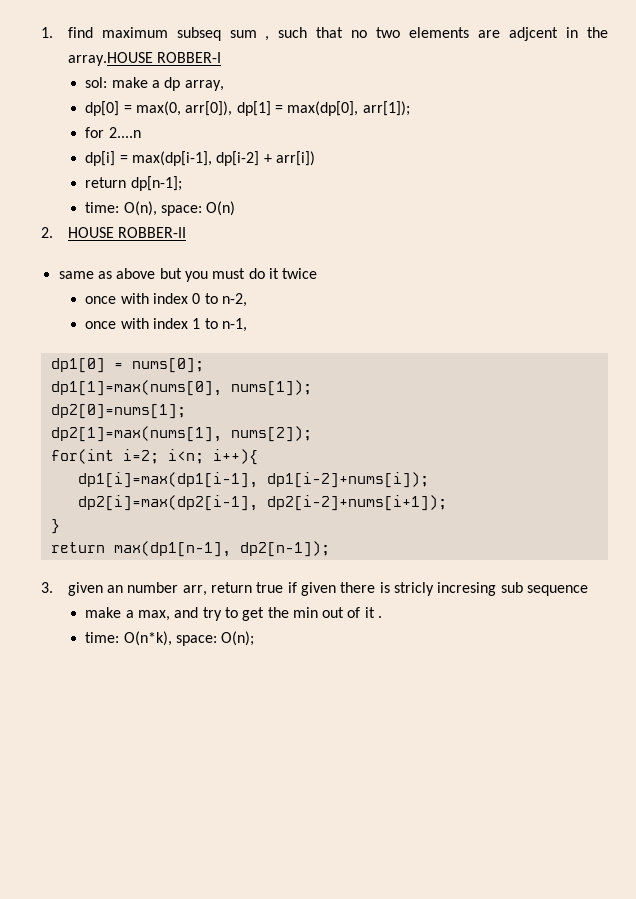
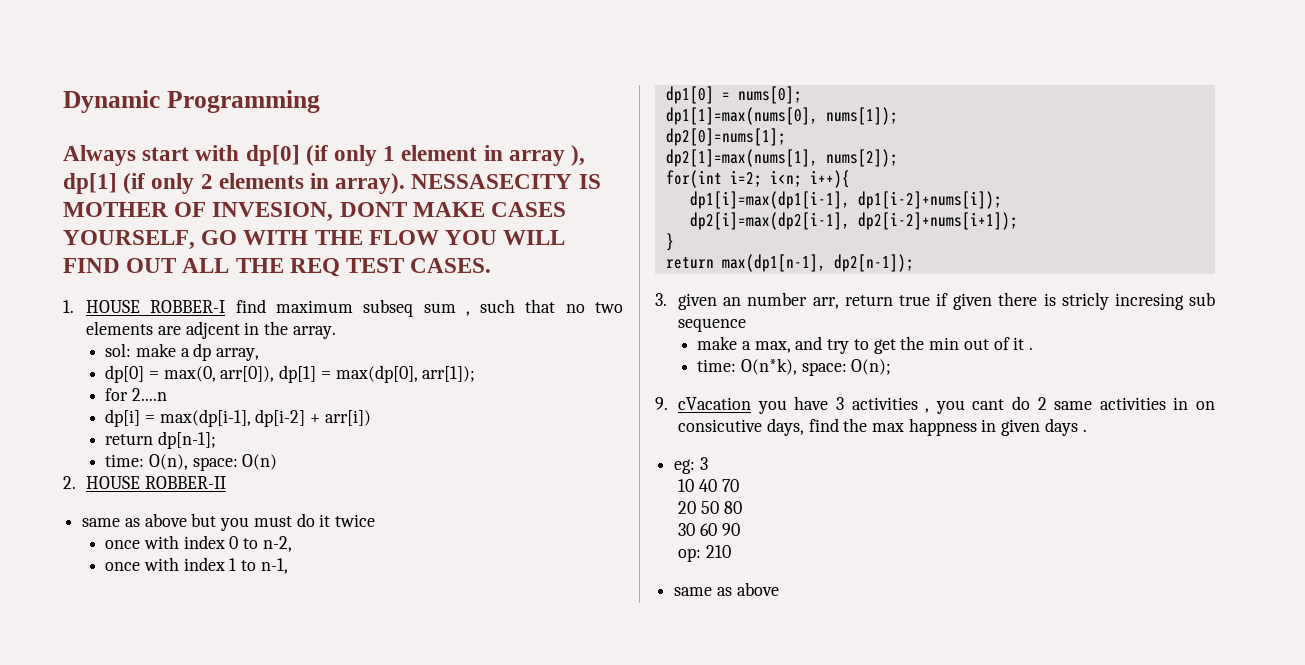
[41,27,53,38] 1. -> [63,90,320,113] [63,145,586,166] [63,173,601,194] [63,202,567,222] [63,230,566,250] [63,258,492,277] [63,300,226,313] Dynamic Programming // Always start with dp[0] (if only 1 element in array ), dp[1] (if only 2 elements in array). NESSASECITY IS MOTHER OF INVESION, DONT MAKE CASES YOURSELF, GO WITH THE FLOW YOU WILL FIND OUT ALL THE REQ TEST CASES. // 1. HOUSE ROBBER-I
[67,52,221,66] array.HOUSE ROBBER-I -> [292,326,336,339] array.
(255, 638) none -> [655,396,1215,414] [678,418,1087,436] [674,457,708,474] [678,479,739,492] [678,501,742,514] [678,523,740,536] [678,545,731,562] [674,582,779,596] // 9. cVacation you have 3 activities , you cant do 2 same activities in on consicutive days, find the max happness in given days . // eg: 3 // 10 40 70 // 20 50 80 // 30 60 90 // op: 210 // same as above

